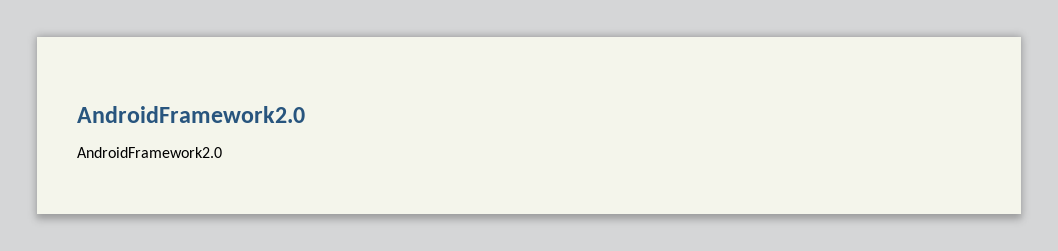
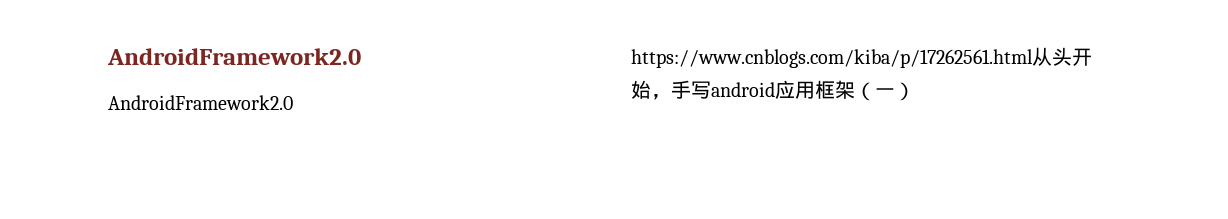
(222, 152) none -> [631,47,1092,68] [631,80,915,101] https://www.cnblogs.com/kiba/p/17262561.html从头开始，手写android应用框架（一）

